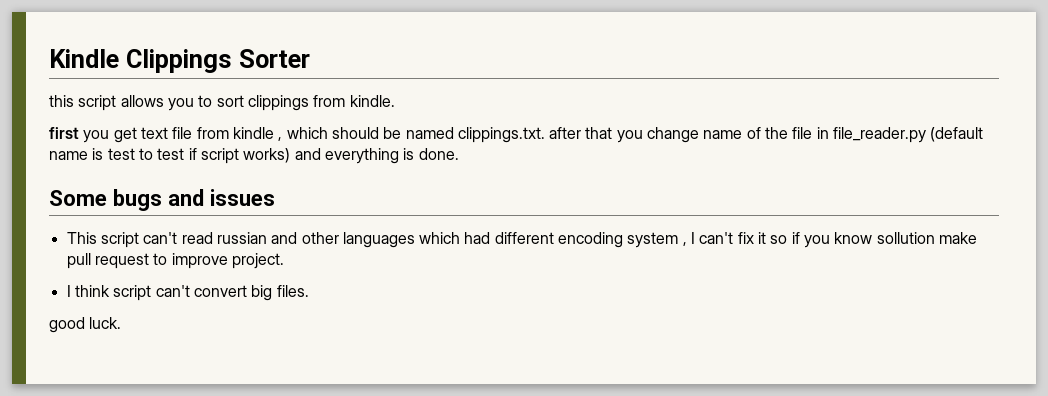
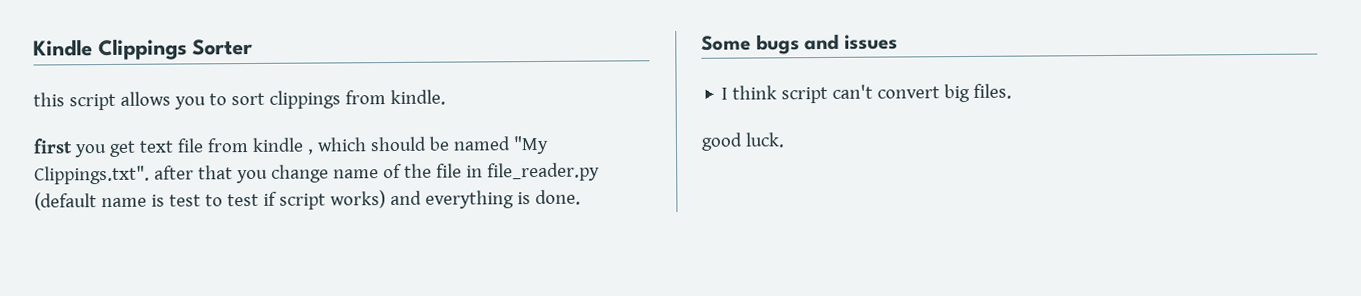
[457,127,545,143] clippings.txt. -> [512,135,549,155] [34,165,150,185] "My Clippings.txt".
[66,232,977,248] [66,253,284,269] // This script can't read russian and other languages which had different encoding system , I can't fix it so if you know sollution make pull request to improve project. -> (898, 42) none

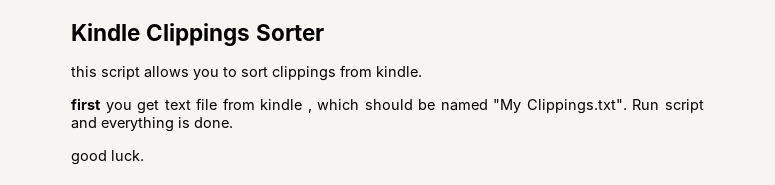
[153,162,600,184] [34,189,581,211] [701,33,898,55] [721,83,1013,104] after that you change name of the file in file_reader.py (default name is test to test if script works) and everything is done. // Some bugs and issues // I think script can't convert big files. -> [632,99,704,113] [71,117,233,132] Run script and everything is done.

